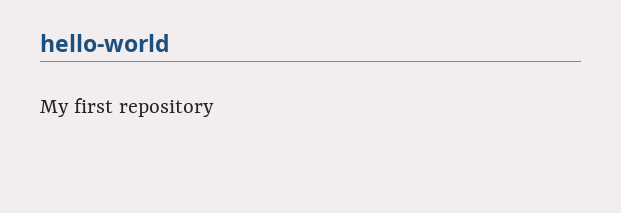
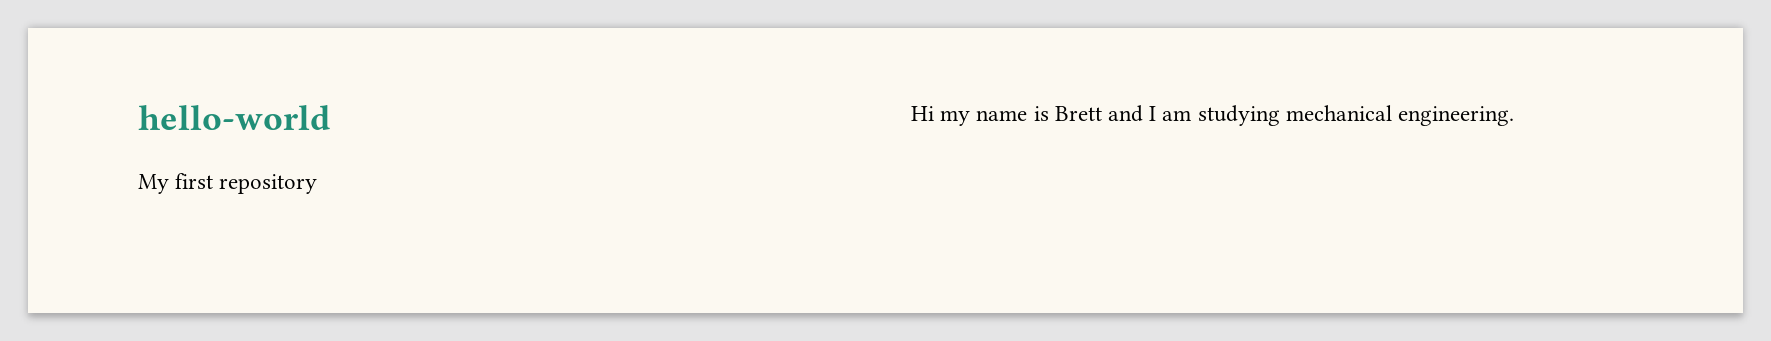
(215, 108) none -> [911,105,1515,126] // Hi my name is Brett and I am studying mechanical engineering.

